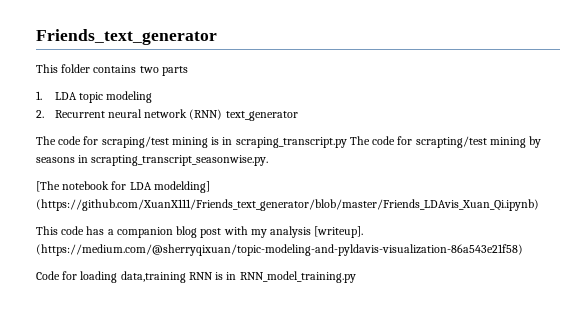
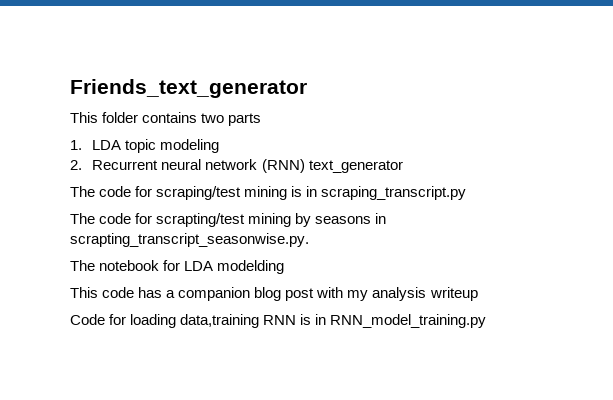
(347, 142) none -> (467, 193) //
[36,181,60,192] [The -> [70,260,95,271] The
[153,181,210,193] [36,199,539,211] modelding] (https://github.com/XuanX111/Friends_text_generator/blob/master/Friends_LDAvis_Xuan_Qi.ipynb) -> [217,260,285,274] modelding
[314,226,364,238] [36,244,523,256] [writeup]. (https://medium.com/@sherryqixuan/topic-modeling-and-pyldavis-visualization-86a543e21f58) -> [429,287,478,301] writeup

